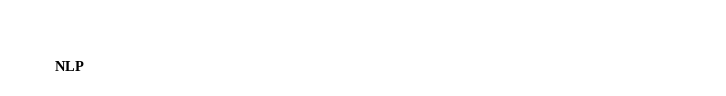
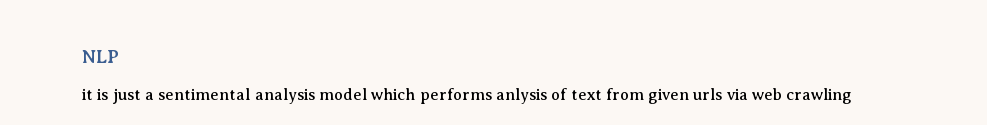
(84, 66) none -> [82,88,853,104] // it is just a sentimental analysis model which performs anlysis of text from given urls via web crawling

